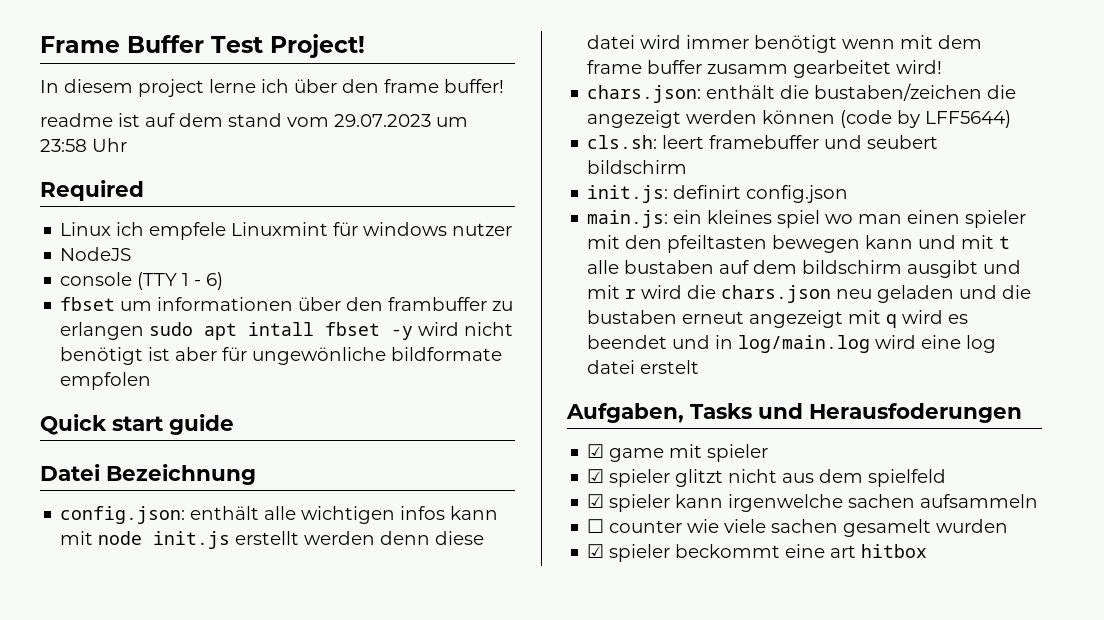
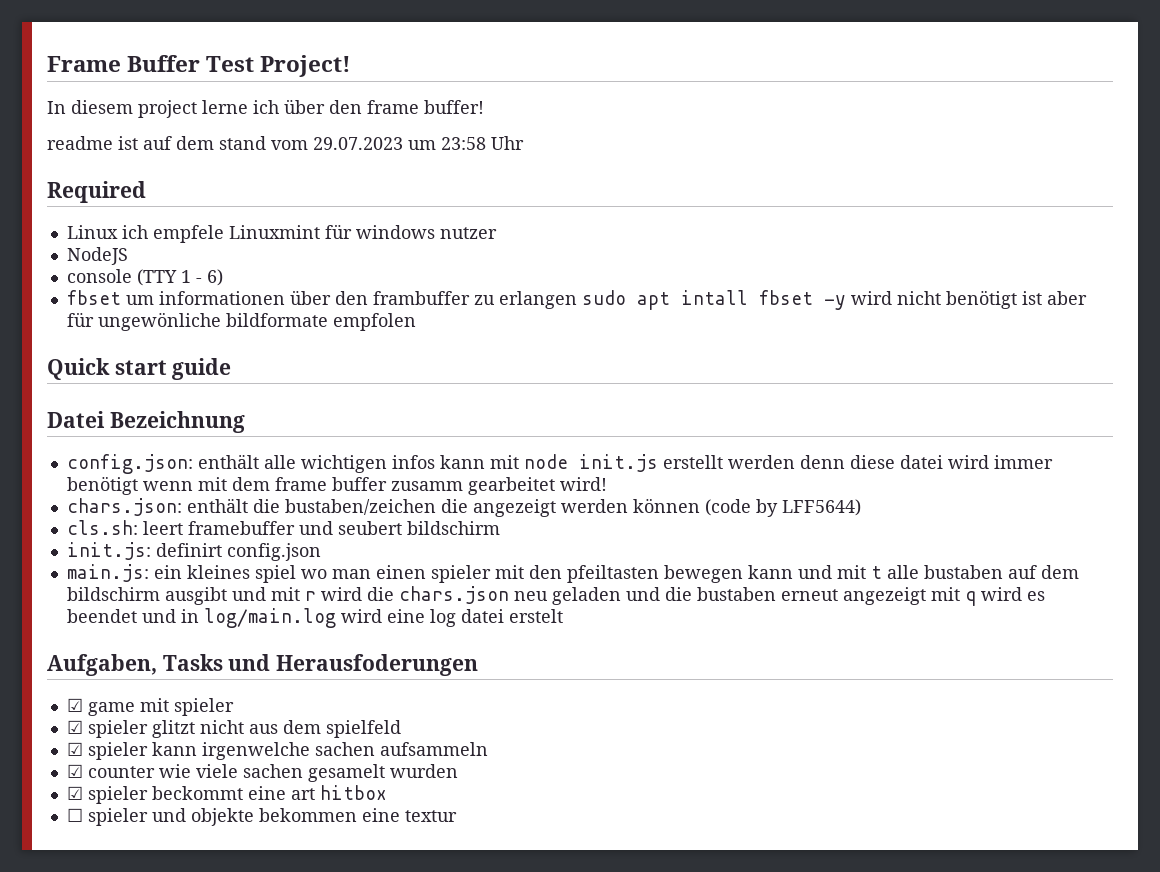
[587,519,605,533] ☐ -> [66,764,83,778] ☑
(928, 551) none -> [66,808,457,826] // ☐ spieler und objekte bekommen eine textur

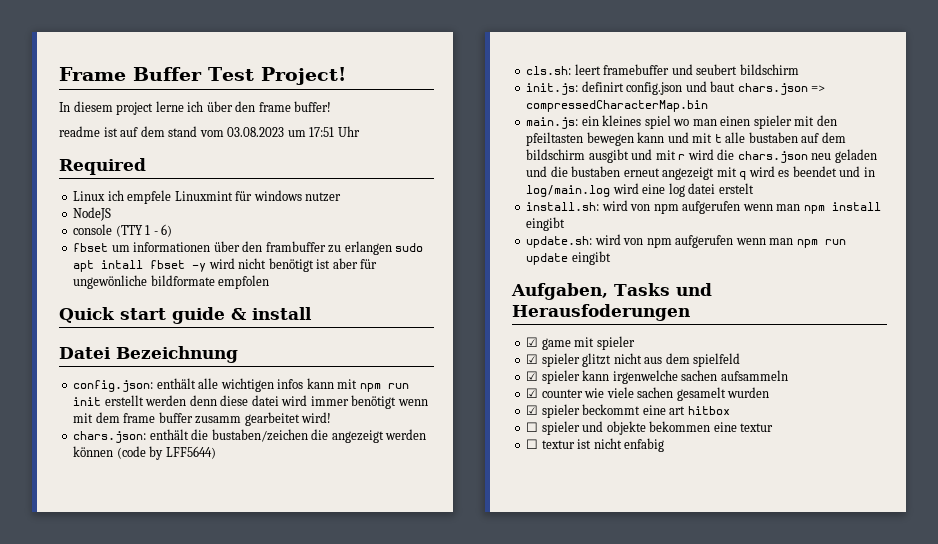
[313,137,486,150] 29.07.2023 um 23:58 -> [227,127,335,137] 03.08.2023 um 17:51
(232, 369) none -> [231,307,312,320] & install
[523,454,658,472] node init.js -> [359,383,409,392] [73,397,102,406] npm run init
(321, 552) none -> [685,81,826,95] [526,100,709,112] und baut chars.json => compressedCharacterMap.bin
(563, 616) none -> [526,200,881,214] [526,217,566,231] [526,234,846,248] [526,251,611,265] // install.sh: wird von npm aufgerufen wenn man npm install eingibt // update.sh: wird von npm aufgerufen wenn man npm run update eingibt
(457, 816) none -> [526,438,665,452] // ☐ textur ist nicht enfabig

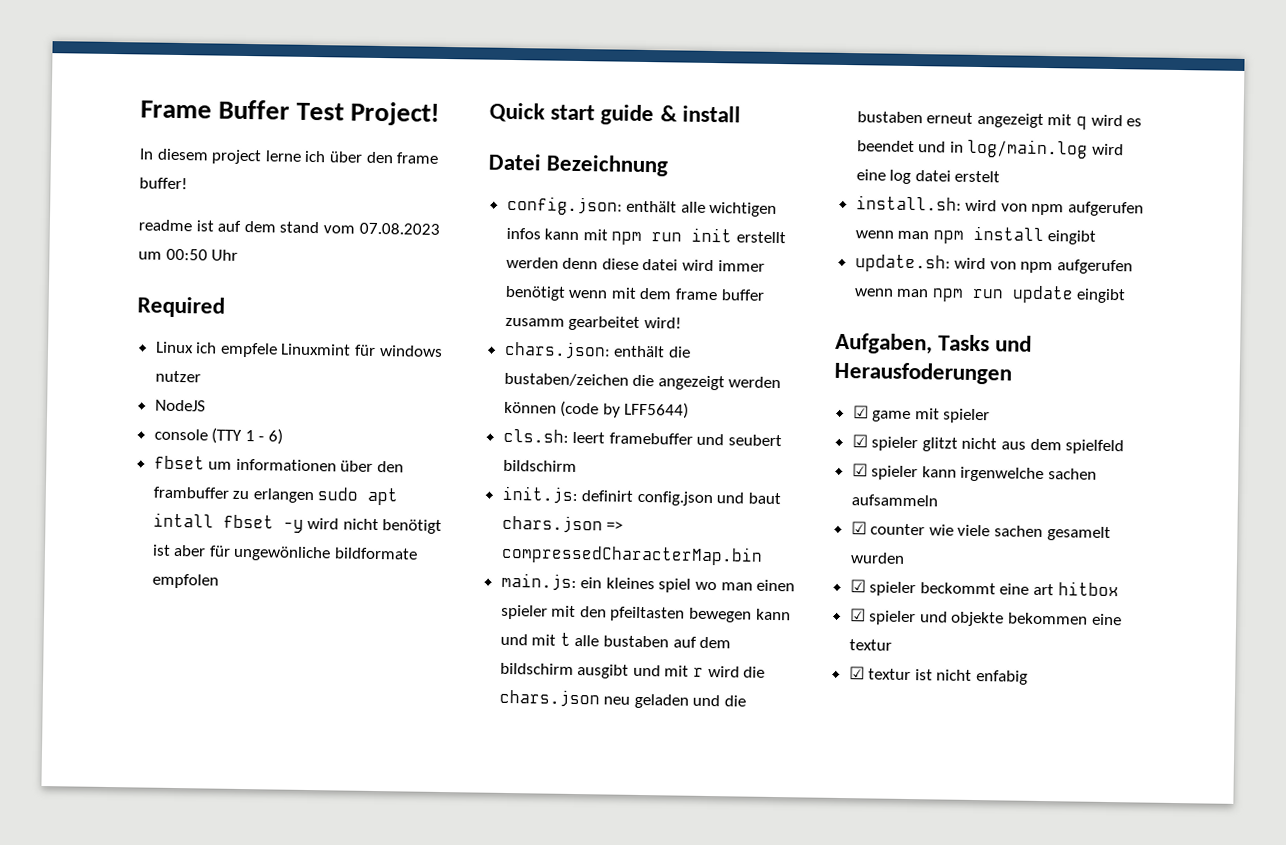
[227,127,335,137] 03.08.2023 um 17:51 -> [358,222,440,235] [138,248,208,261] 07.08.2023 um 00:50
[526,422,539,432] ☐ -> [849,608,866,622] ☑
[526,439,539,449] ☐ -> [848,666,865,680] ☑

